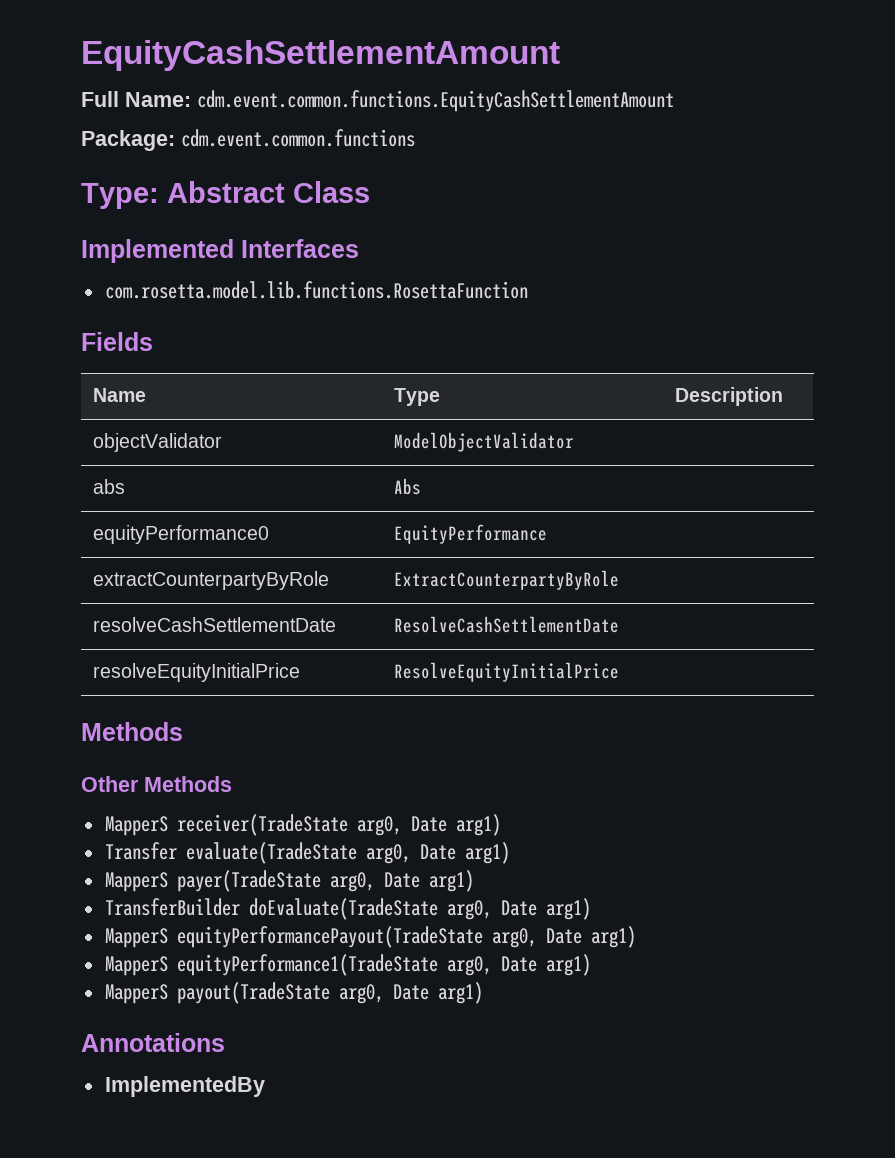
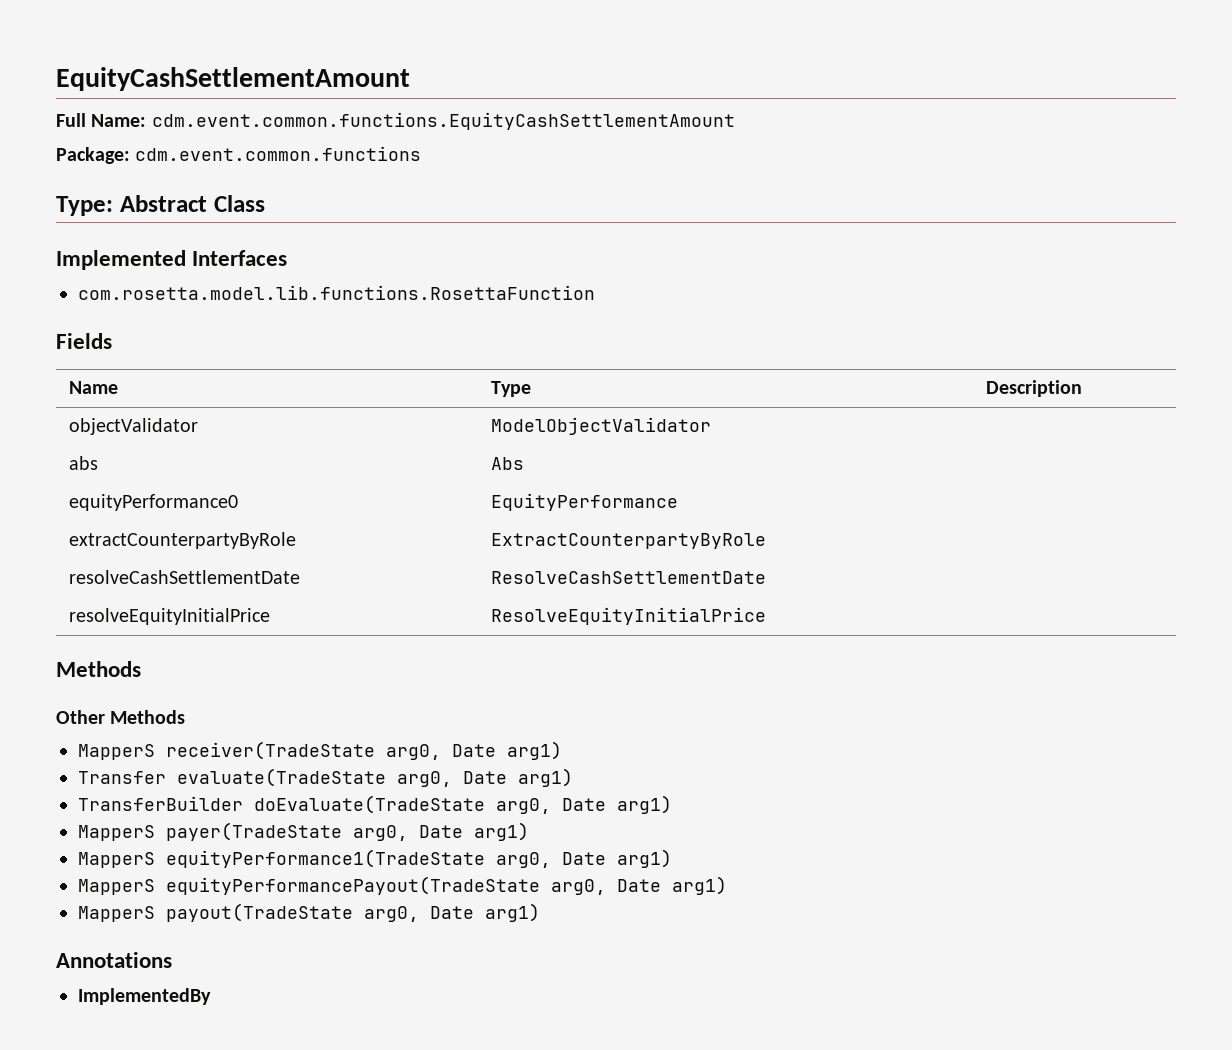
[104,870,474,892] // MapperS payer(TradeState arg0, Date arg1) -> (573, 777) none
[176,926,483,948] equityPerformancePayout(TradeState -> [166,822,342,841] payer(TradeState
(591, 965) none -> [78,876,727,895] // MapperS equityPerformancePayout(TradeState arg0, Date arg1)

